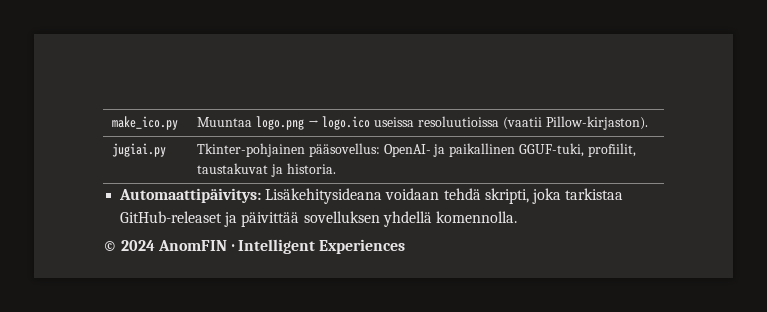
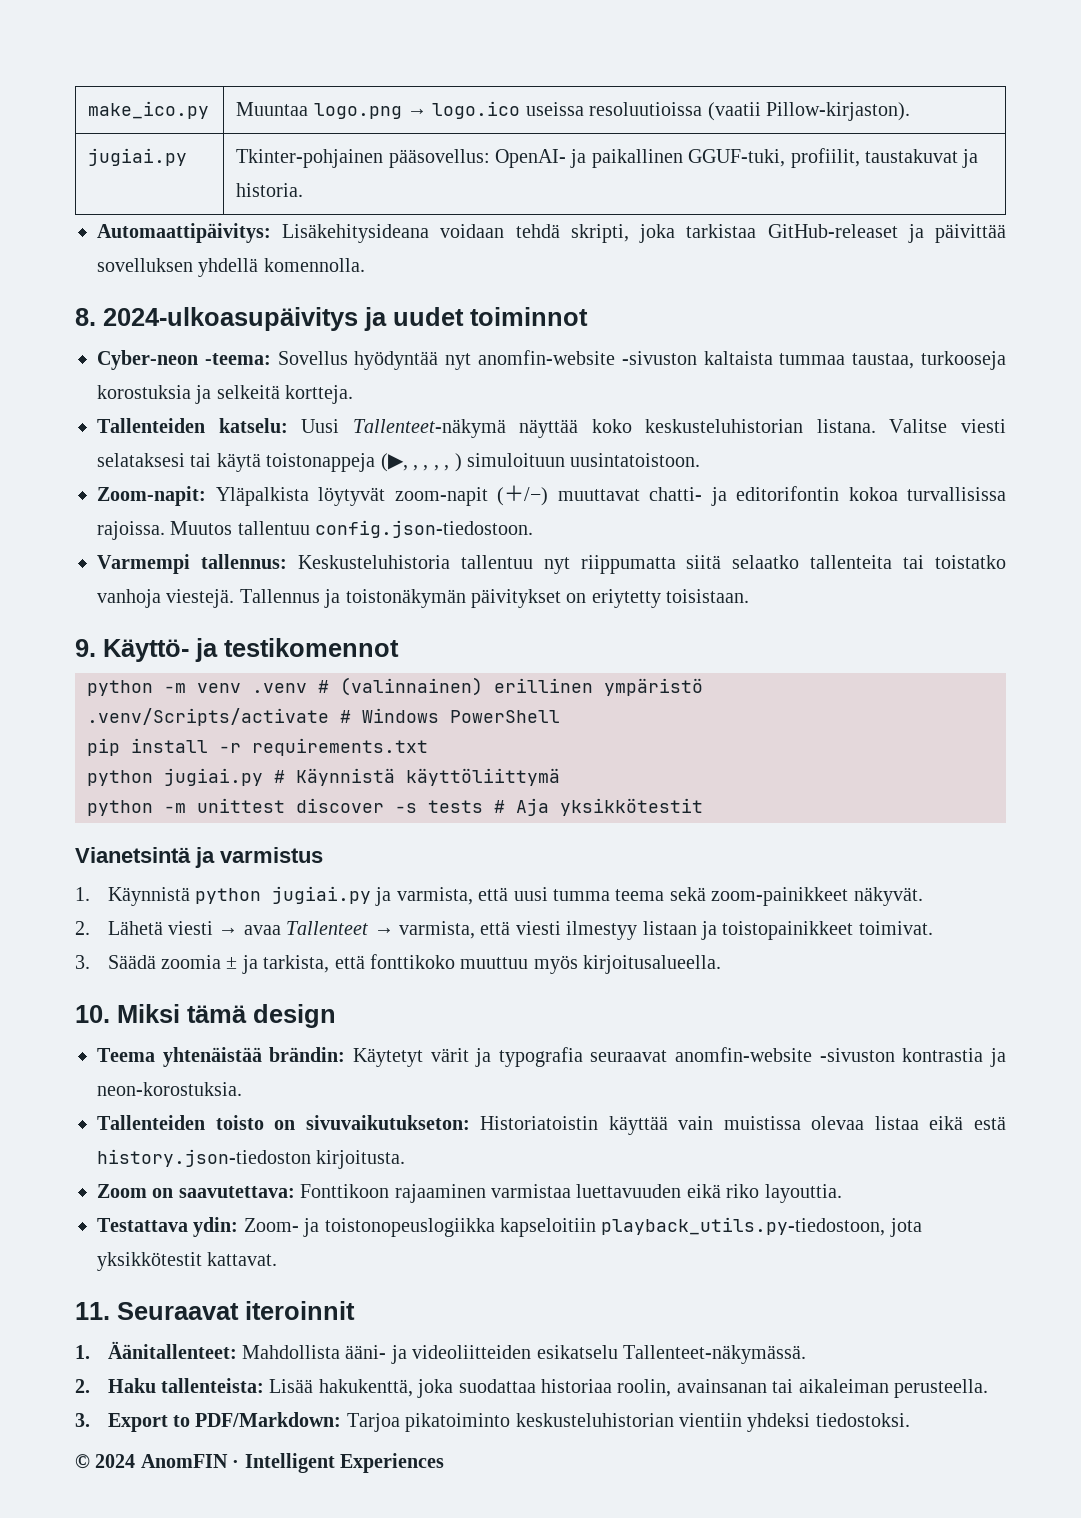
(517, 217) none -> [75,307,588,331] [97,350,1006,370] [97,385,354,404] [97,418,1006,438] [97,453,701,472] [97,485,1006,506] [97,520,534,540] [97,554,1006,574] [97,589,750,608] [75,638,399,662] [87,677,703,696] [87,708,560,726] [87,738,428,756] [87,768,560,786] [87,798,703,816] [75,847,323,868] [75,886,923,906] [75,921,933,940] [75,954,722,974] [75,1004,336,1028] [97,1047,1006,1067] [97,1082,242,1096] [97,1115,1006,1135] [97,1149,406,1169] [97,1184,842,1203] [97,1217,922,1237] [97,1252,278,1271] [75,1301,355,1320] [75,1341,806,1364] [75,1378,988,1398] [75,1412,910,1432] // 8. 2024-ulkoasupäivitys ja uudet toiminnot // Cyber-neon -teema: Sovellus hyödyntää nyt anomfin-website -sivuston kaltaista tummaa taustaa, turkooseja korostuksia ja selkeitä kortteja. // Tallenteiden katselu: Uusi Tallenteet-näkymä näyttää koko keskusteluhistorian listana. Valitse viesti selataksesi tai käytä toistonappeja (▶, , , , , ) simuloituun uusintatoistoon. // Zoom-napit: Yläpalkista löytyvät zoom-napit (＋/−) muuttavat chatti- ja editorifontin kokoa turvallisissa rajoissa. Muutos tallentuu config.json-tiedostoon. // Varmempi tallennus: Keskusteluhistoria tallentuu nyt riippumatta siitä selaatko tallenteita tai toistatko vanhoja viestejä. Tallennus ja toistonäkymän päivitykset on eriytetty toisistaan. // 9. Käyttö- ja testikomennot // python -m venv .venv # (valinnainen) erillinen ympäristö // .venv/Scripts/activate # Windows PowerShell // pip install -r requirements.txt // python jugiai.py # Käynnistä käyttöliittymä // python -m unittest discover -s tests # Aja yksikkötestit // Vianetsintä ja varmistus // 1. Käynnistä python jugiai.py ja varmista, että uusi tumma teema sekä zoom-painikkeet näkyvät. // 2. Lähetä viesti → avaa Tallenteet → varmista, että viesti ilmestyy listaan ja toistopainikkeet toimivat. // 3. Säädä zoomia ± ja tarkista, että fonttikoko muuttuu myös kirjoitusalueella. // 10. Miksi tämä design // Teema yhtenäistää brändin: Käytetyt värit ja typografia seuraavat anomfin-website -sivuston kontrastia ja neon-korostuksia. // Tallenteiden toisto on sivuvaikutukseton: Historiatoistin käyttää vain muistissa olevaa listaa eikä estä history.json-tiedoston kirjoitusta. // Zoom on saavutettava: Fonttikoon rajaaminen varmistaa luettavuuden eikä riko layouttia. // Testattava ydin: Zoom- ja toistonopeuslogiikka kapseloitiin playback_utils.py-tiedostoon, jota yksikkötestit kattavat. // 11. Seuraavat iteroinnit // 1. Äänitallenteet: Mahdollista ääni- ja videoliitteiden esikatselu Tallenteet-näkymässä. // 2. Haku tallenteista: Lisää hakukenttä, joka suodattaa historiaa roolin, avainsanan tai aikaleiman perusteella. // 3. Export to PDF/Markdown: Tarjoa pikatoiminto keskusteluhistorian vientiin yhdeksi tiedostoksi.

